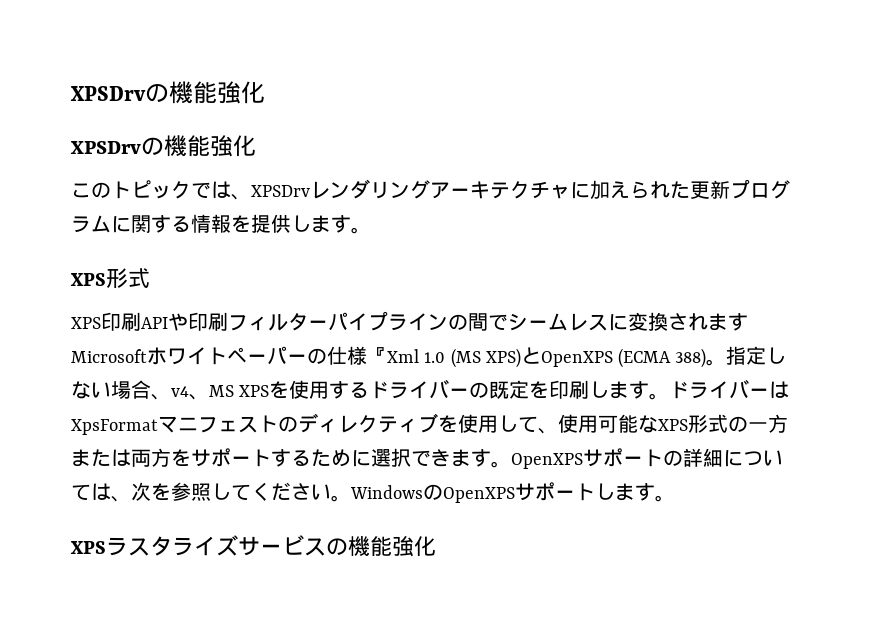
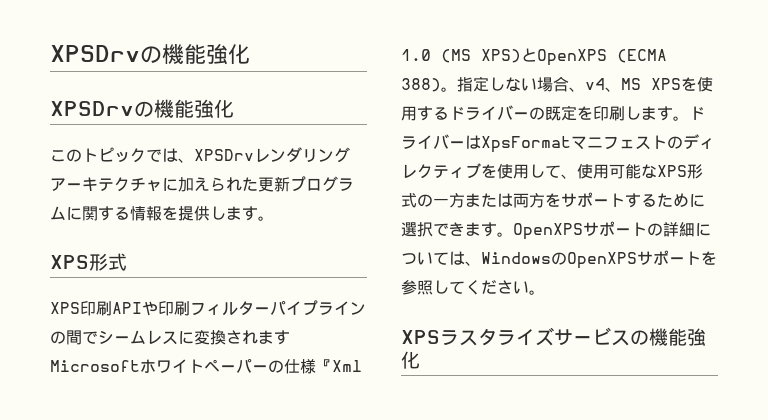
[131,482,151,501] 次 -> [481,250,701,269] WindowsのOpenXPSサポート
[350,482,675,503] WindowsのOpenXPSサポートします。 -> (545, 292) none

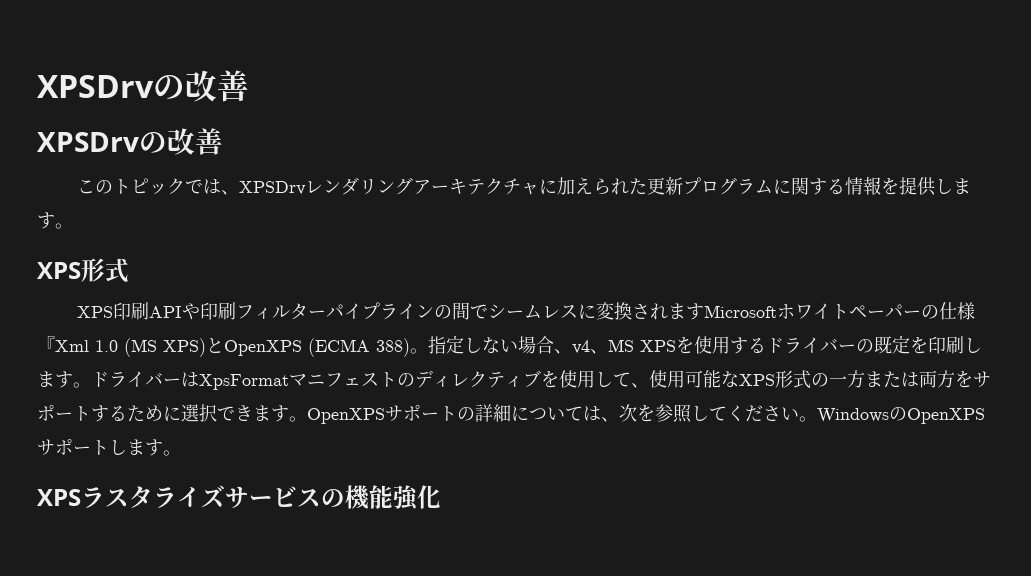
[50,44,250,65] [50,99,234,119] XPSDrvの機能強化 // XPSDrvの機能強化 -> [37,70,249,102] [37,128,223,155] XPSDrvの改善 // XPSDrvの改善
[481,250,701,269] WindowsのOpenXPSサポート -> [619,404,637,422] 次
(545, 292) none -> [817,407,985,424] [37,439,181,456] WindowsのOpenXPSサポートします。

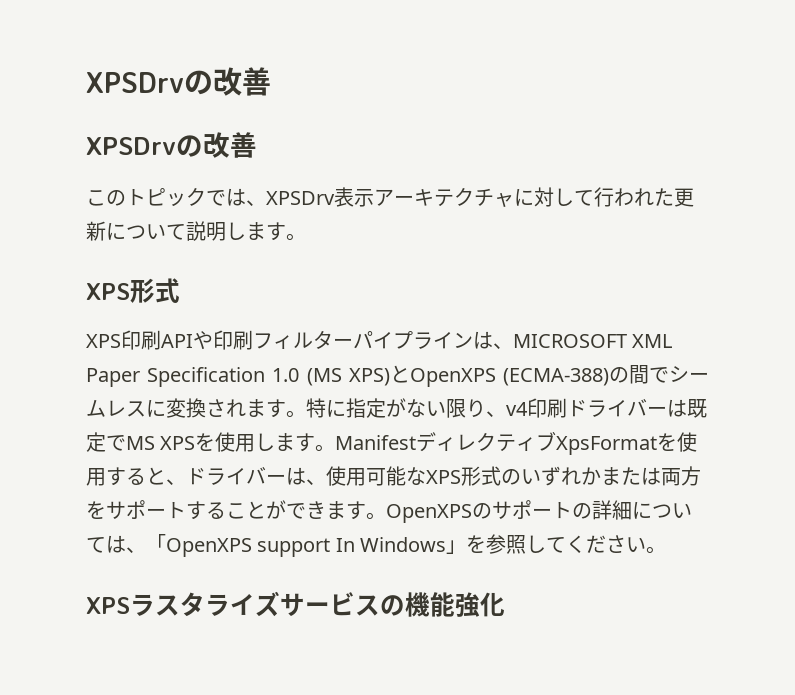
[305,177,414,195] レンダリング -> [334,187,374,207] 表示
[557,176,937,196] 加えられた更新プログラムに関する情報を提供 -> [534,187,694,207] [86,221,226,241] 対して行われた更新について説明
(435, 311) none -> [473,331,673,349] [86,365,609,387] は、MICROSOFT XML Paper Specification 1.0 (MS XPS)とOpenXPS (ECMA-388)
[704,302,976,320] [37,335,982,357] [37,370,631,390] Microsoftホワイトペーパーの仕様『Xml 1.0 (MS XPS)とOpenXPS (ECMA 388)。指定しない場合、v4、MS XPSを使用するドライバーの既定を印刷します。ドライバーはXpsFormatマニフェストのディレクティブを使用して -> [286,398,707,418] [86,431,698,455] [86,467,306,486] 。特に指定がない限り、v4印刷ドライバーは既定でMS XPSを使用します。ManifestディレクティブXpsFormatを使用すると、ドライバーは
[829,370,865,388] 一方 -> [521,466,601,486] いずれか
[127,404,217,422] ために選択 -> [226,500,286,519] ことが
(385, 416) none -> [472,503,492,519] の
[619,404,637,422] 次 -> [146,534,467,557] 「OpenXPS support In Windows」
[817,407,985,424] [37,439,181,456] WindowsのOpenXPSサポートします。 -> (667, 550) none

